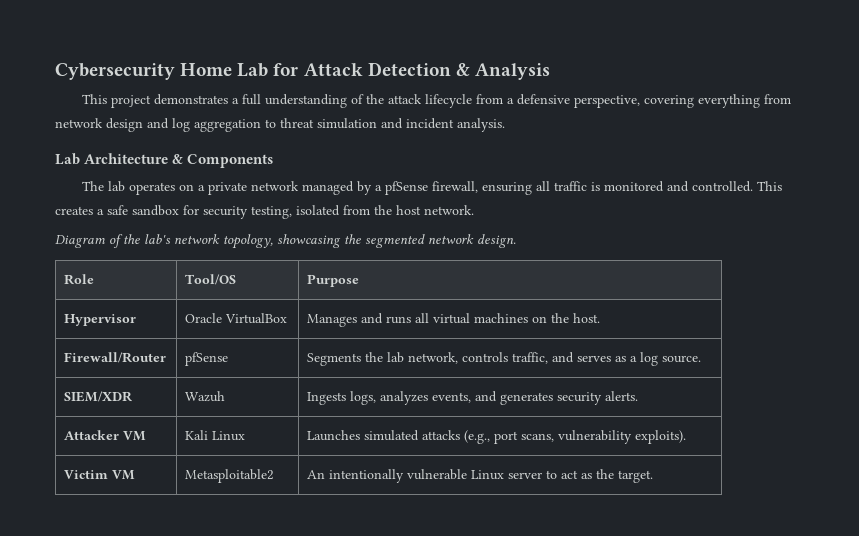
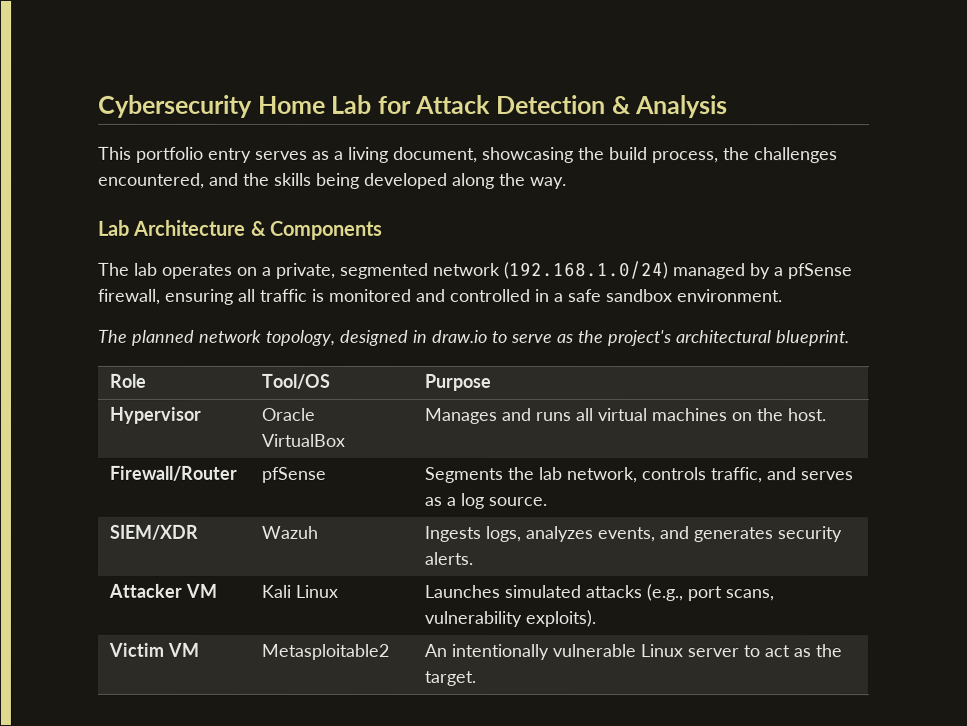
[110,94,791,108] [55,118,505,132] project demonstrates a full understanding of the attack lifecycle from a defensive perspective, covering everything from network design and log aggregation to threat simulation and incident analysis. -> [136,146,838,164] [98,172,567,190] portfolio entry serves as a living document, showcasing the build process, the challenges encountered, and the skills being developed along the way.
[207,181,299,195] private network -> [276,261,669,280] private, segmented network (192.168.1.0/24)
[691,181,782,192] [55,205,474,219] [55,234,516,249] controlled. This creates a safe sandbox for security testing, isolated from the host network. // Diagram of the lab's network topology, showcasing the segmented network design. -> [450,288,783,303] [98,329,850,347] controlled in a safe sandbox environment. // The planned network topology, designed in draw.io to serve as the project's architectural blueprint.

